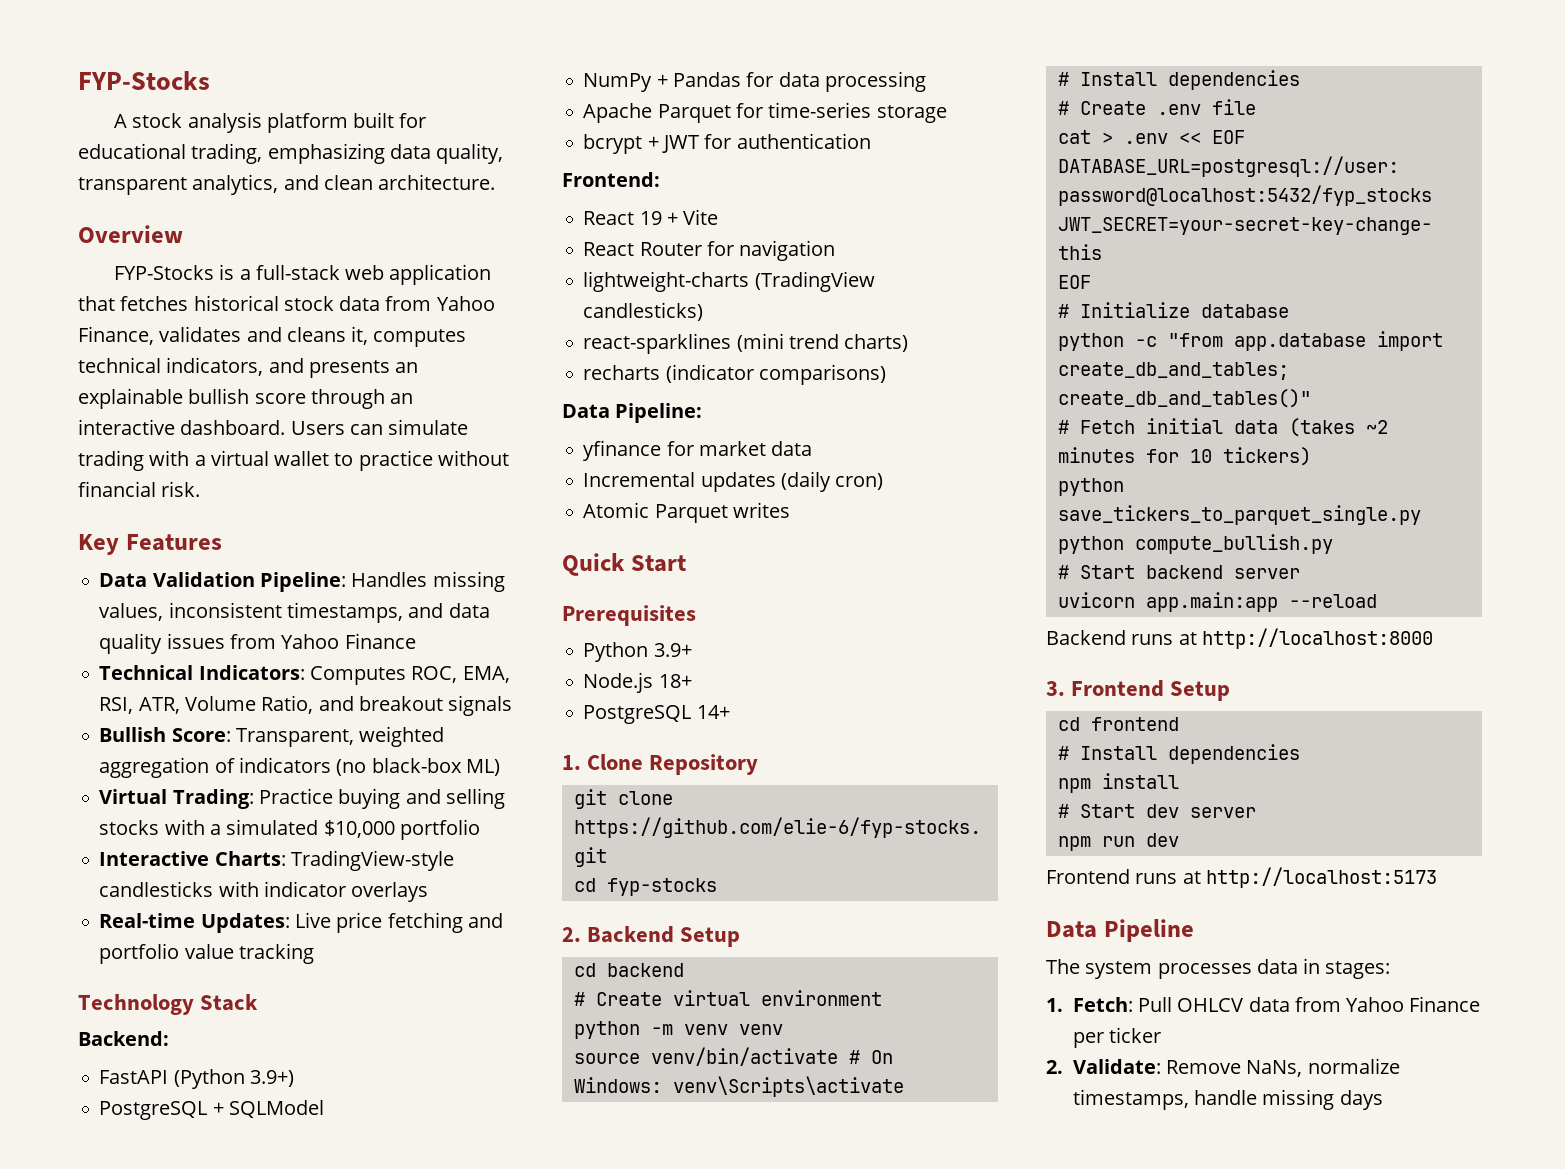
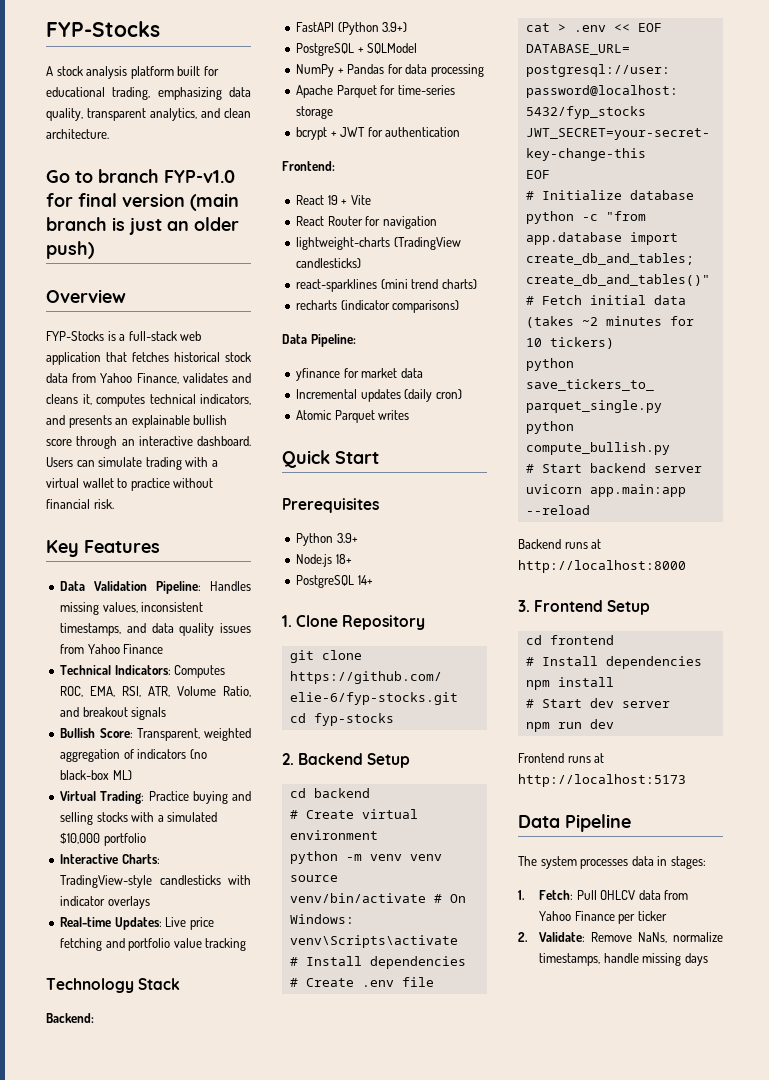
(496, 182) none -> [46,169,235,183] [46,193,239,211] [46,217,239,235] [46,241,94,259] // Go to branch FYP-v1.0 for final version (main branch is just an older push)

